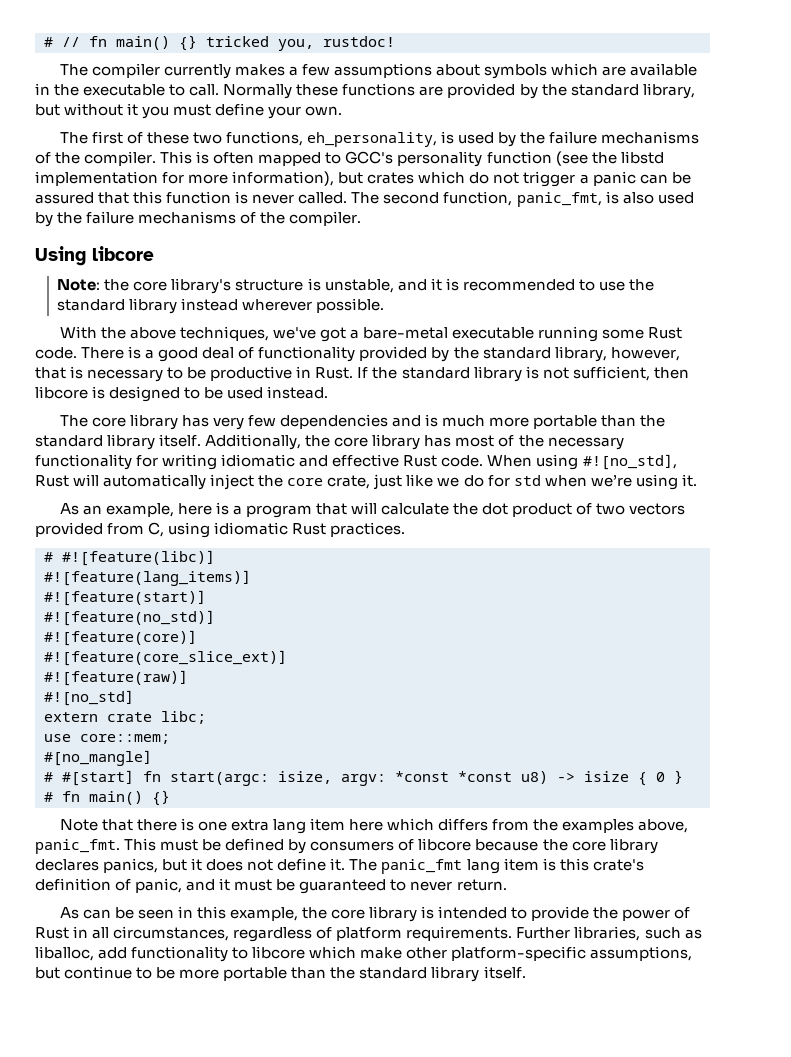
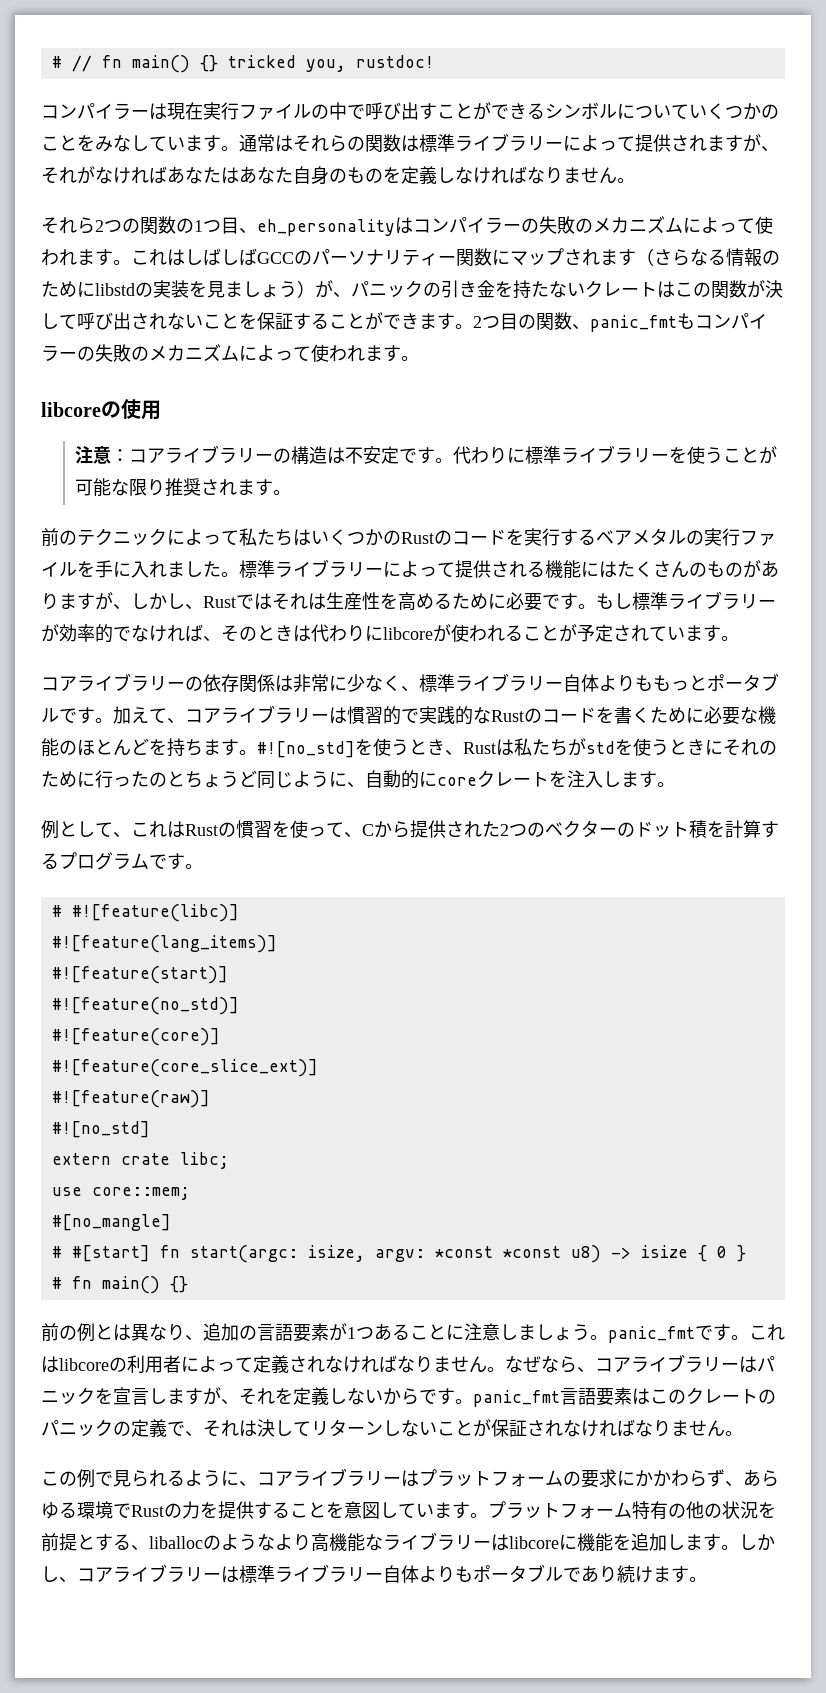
[59,63,698,79] [35,83,695,99] [35,103,343,119] [59,131,700,147] [35,151,664,167] [35,171,691,187] [35,191,694,207] [35,211,362,227] [35,246,154,266] [57,278,654,294] [57,298,385,314] [59,326,683,342] [35,346,680,362] [35,366,689,382] [35,386,329,402] [59,414,666,430] [35,434,624,450] [35,454,677,470] [35,474,697,490] [59,502,686,518] [35,522,406,538] The compiler currently makes a few assumptions about symbols which are available in the executable to call. Normally these functions are provided by the standard library, but without it you must define your own. // The first of these two functions, eh_personality, is used by the failure mechanisms of the compiler. This is often mapped to GCC's personality function (see the libstd implementation for more information), but crates which do not trigger a panic can be assured that this function is never called. The second function, panic_fmt, is also used by the failure mechanisms of the compiler. // Using libcore // Note: the core library's structure is unstable, and it is recommended to use the standard library instead wherever possible. // With the above techniques, we've got a bare-metal executable running some Rust code. There is a good deal of functionality provided by the standard library, however, that is necessary to be productive in Rust. If the standard library is not sufficient, then libcore is designed to be used instead. // The core library has very few dependencies and is much more portable than the standard library itself. Additionally, the core library has most of the necessary functionality for writing idiomatic and effective Rust code. When using #![no_std], Rust will automatically inject the core crate, just like we do for std when we’re using it. // As an example, here is a program that will calculate the dot product of two vectors provided from C, using idiomatic Rust practices. -> [41,102,779,120] [41,133,779,152] [41,166,635,185] [41,216,773,236] [41,248,780,267] [41,280,783,299] [41,312,767,332] [41,344,419,362] [41,399,161,420] [75,445,778,464] [75,478,292,497] [41,528,776,546] [41,559,779,579] [41,591,776,611] [41,624,739,643] [41,673,779,692] [41,705,776,725] [41,738,777,758] [41,770,675,789] [41,820,779,839] [41,852,203,870] コンパイラーは現在実行ファイルの中で呼び出すことができるシンボルについていくつかのことをみなしています。通常はそれらの関数は標準ライブラリーによって提供されますが、それがなければあなたはあなた自身のものを定義しなければなりません。 // それら2つの関数の1つ目、eh_personalityはコンパイラーの失敗のメカニズムによって使われます。これはしばしばGCCのパーソナリティー関数にマップされます（さらなる情報のためにlibstdの実装を見ましょう）が、パニックの引き金を持たないクレートはこの関数が決して呼び出されないことを保証することができます。2つ目の関数、panic_fmtもコンパイラーの失敗のメカニズムによって使われます。 // libcoreの使用 // 注意：コアライブラリーの構造は不安定です。代わりに標準ライブラリーを使うことが可能な限り推奨されます。 // 前のテクニックによって私たちはいくつかのRustのコードを実行するベアメタルの実行ファイルを手に入れました。標準ライブラリーによって提供される機能にはたくさんのものがありますが、しかし、Rustではそれは生産性を高めるために必要です。もし標準ライブラリーが効率的でなければ、そのときは代わりにlibcoreが使われることが予定されています。 // コアライブラリーの依存関係は非常に少なく、標準ライブラリー自体よりももっとポータブルです。加えて、コアライブラリーは慣習的で実践的なRustのコードを書くために必要な機能のほとんどを持ちます。#![no_std]を使うとき、Rustは私たちがstdを使うときにそれのために行ったのとちょうど同じように、自動的にcoreクレートを注入します。 // 例として、これはRustの慣習を使って、Cから提供された2つのベクターのドット積を計算するプログラムです。
[59,818,689,834] [35,838,658,854] [35,858,644,874] [35,878,507,894] [59,906,691,922] [35,926,702,942] [35,946,693,962] [35,966,526,982] Note that there is one extra lang item here which differs from the examples above, panic_fmt. This must be defined by consumers of libcore because the core library declares panics, but it does not define it. The panic_fmt lang item is this crate's definition of panic, and it must be guaranteed to never return. // As can be seen in this example, the core library is intended to provide the power of Rust in all circumstances, regardless of platform requirements. Further libraries, such as liballoc, add functionality to libcore which make other platform-specific assumptions, but continue to be more portable than the standard library itself. -> [41,1323,785,1343] [41,1354,775,1373] [41,1387,776,1407] [41,1419,743,1437] [41,1468,779,1488] [41,1501,776,1520] [41,1532,775,1552] [41,1564,707,1583] 前の例とは異なり、追加の言語要素が1つあることに注意しましょう。panic_fmtです。これはlibcoreの利用者によって定義されなければなりません。なぜなら、コアライブラリーはパニックを宣言しますが、それを定義しないからです。panic_fmt言語要素はこのクレートのパニックの定義で、それは決してリターンしないことが保証されなければなりません。 // この例で見られるように、コアライブラリーはプラットフォームの要求にかかわらず、あらゆる環境でRustの力を提供することを意図しています。プラットフォーム特有の他の状況を前提とする、liballocのようなより高機能なライブラリーはlibcoreに機能を追加します。しかし、コアライブラリーは標準ライブラリー自体よりもポータブルであり続けます。

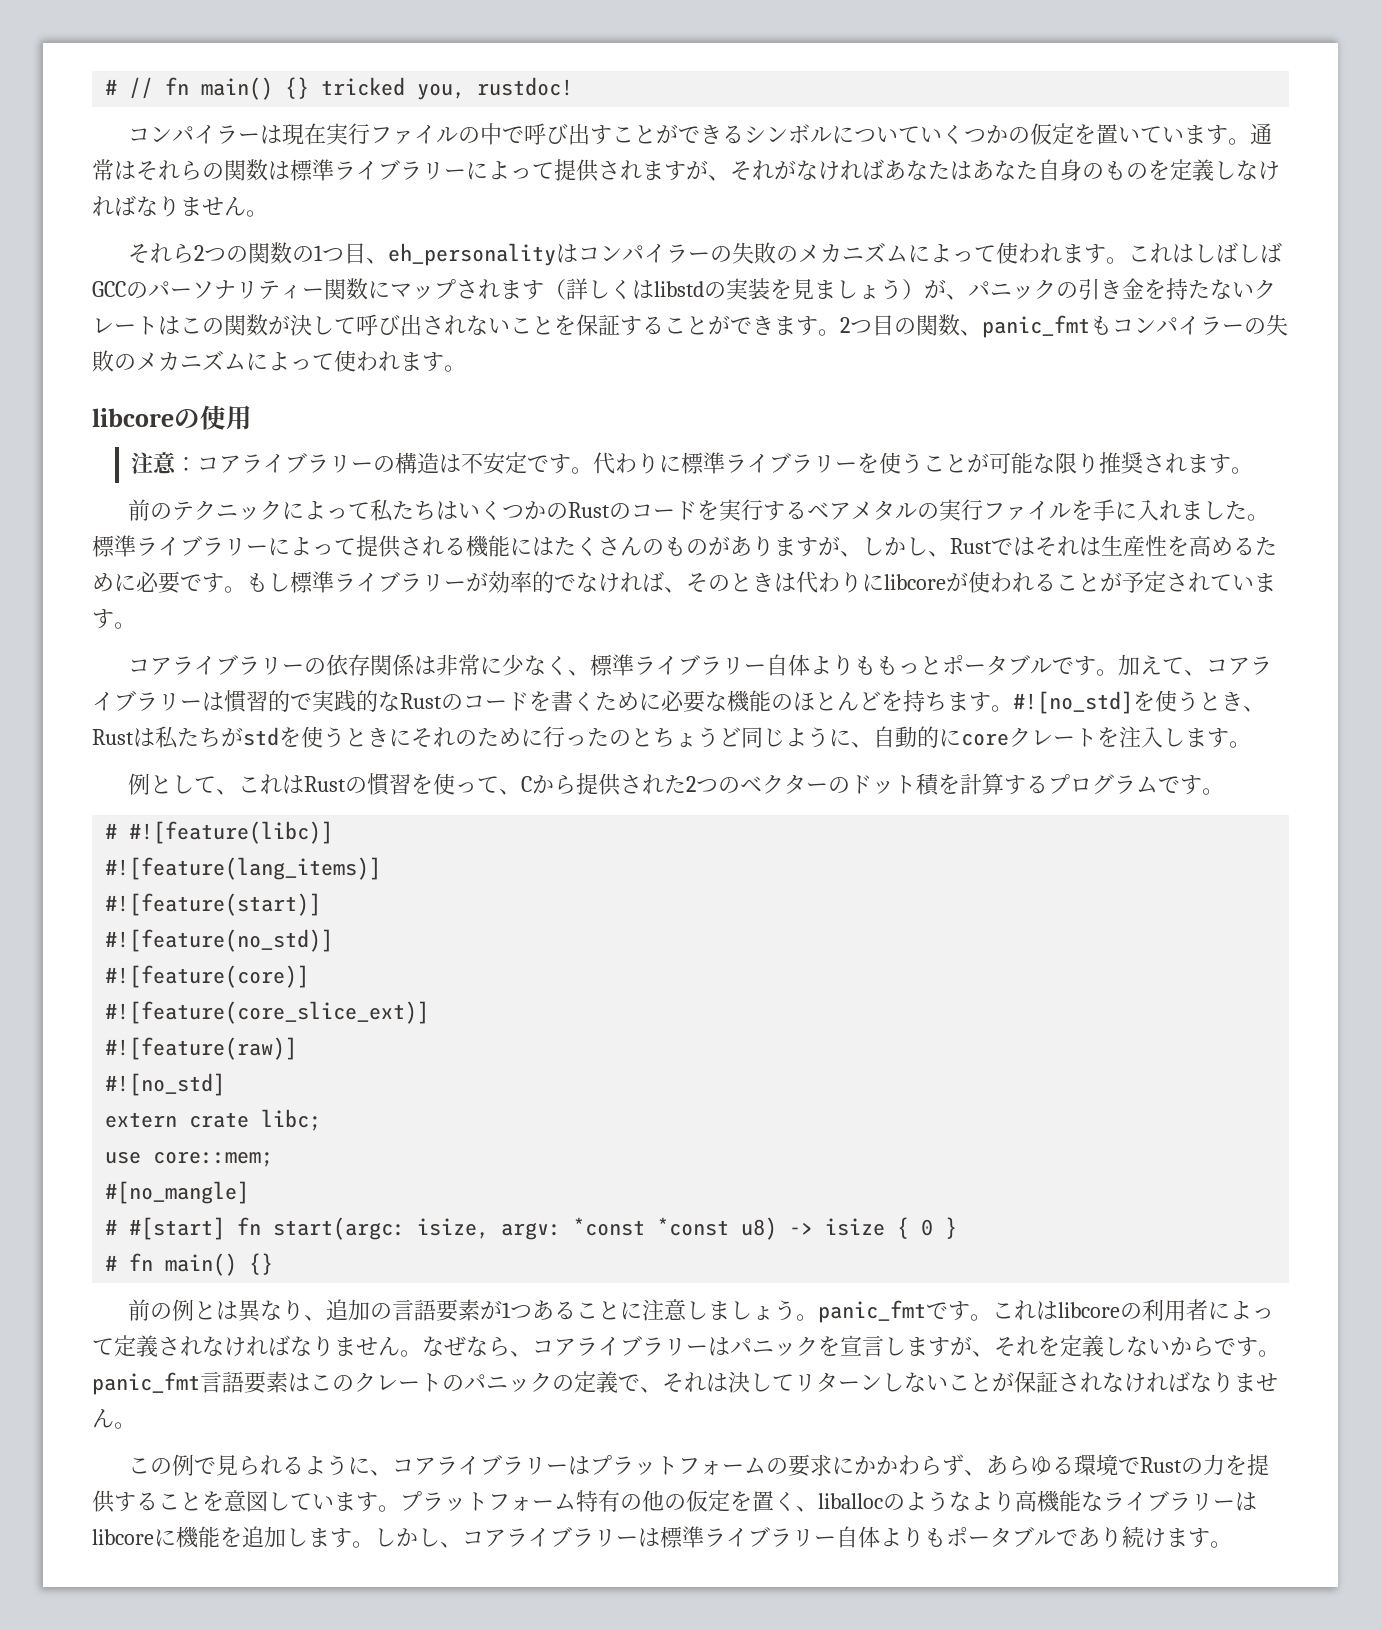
[41,135,149,152] ことをみなし -> [1030,123,1141,145] 仮定を置い
[654,248,780,267] [41,281,95,297] さらなる情報のために -> [566,278,654,300] 詳しくは
[722,1501,776,1519] [41,1533,131,1551] 状況を前提とする -> [686,1490,796,1512] 仮定を置く

